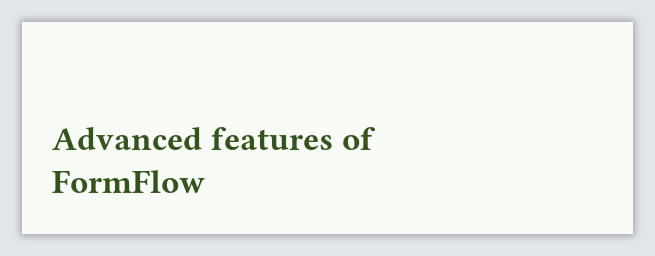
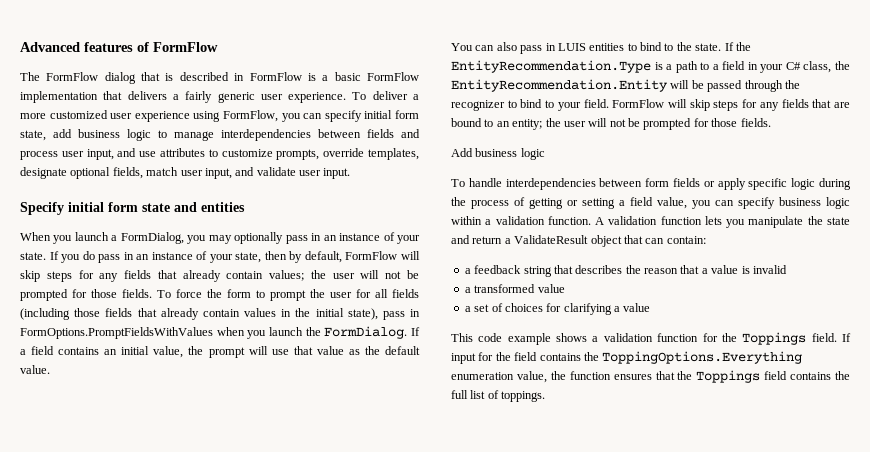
(205, 181) none -> [20,72,420,84] [20,91,420,103] [20,110,420,122] [20,129,420,141] [20,148,420,160] [20,167,351,179] [20,202,245,215] [20,232,420,244] [20,251,421,263] [20,270,420,282] [20,289,419,301] [20,308,421,320] [20,326,421,339] [20,346,420,358] [20,365,50,374] [451,42,751,54] [451,60,850,73] [451,79,800,92] [451,99,850,111] [451,118,771,130] [451,148,545,160] [451,178,852,190] [451,197,850,209] [451,216,850,228] [451,235,706,247] [464,265,787,277] [464,284,565,293] [464,303,651,315] [451,332,851,345] [451,351,803,364] [451,370,850,383] [451,390,546,402] // The FormFlow dialog that is described in FormFlow is a basic FormFlow implementation that delivers a fairly generic user experience. To deliver a more customized user experience using FormFlow, you can specify initial form state, add business logic to manage interdependencies between fields and process user input, and use attributes to customize prompts, override templates, designate optional fields, match user input, and validate user input. // Specify initial form state and entities // When you launch a FormDialog, you may optionally pass in an instance of your state. If you do pass in an instance of your state, then by default, FormFlow will skip steps for any fields that already contain values; the user will not be prompted for those fields. To force the form to prompt the user for all fields (including those fields that already contain values in the initial state), pass in FormOptions.PromptFieldsWithValues when you launch the FormDialog. If a field contains an initial value, the prompt will use that value as the default value. // You can also pass in LUIS entities to bind to the state. If the EntityRecommendation.Type is a path to a field in your C# class, the EntityRecommendation.Entity will be passed through the recognizer to bind to your field. FormFlow will skip steps for any fields that are bound to an entity; the user will not be prompted for those fields. // Add business logic // To handle interdependencies between form fields or apply specific logic during the process of getting or setting a field value, you can specify business logic within a validation function. A validation function lets you manipulate the state and return a ValidateResult object that can contain: // a feedback string that describes the reason that a value is invalid // a transformed value // a set of choices for clarifying a value // This code example shows a validation function for the Toppings field. If input for the field contains the ToppingOptions.Everything enumeration value, the function ensures that the Toppings field contains the full list of toppings.

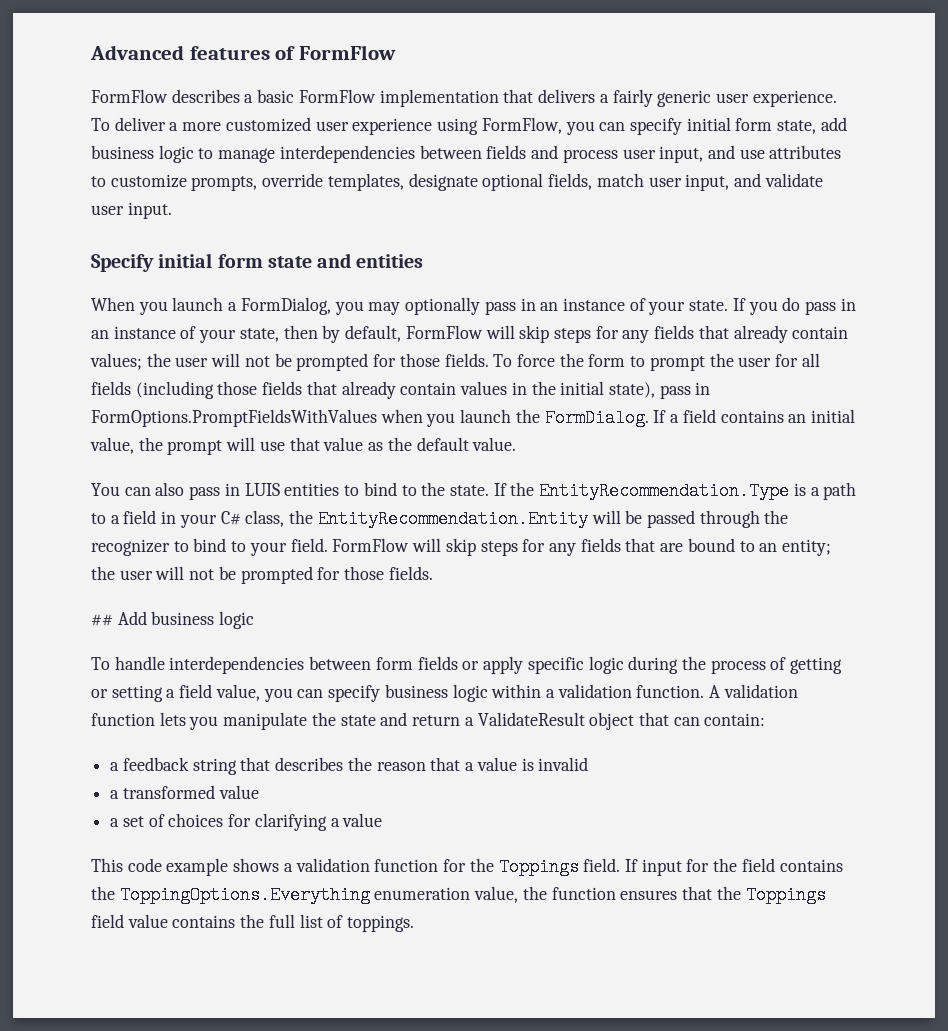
[20,72,316,84] The FormFlow dialog that is described in FormFlow is -> [91,89,240,103] FormFlow describes
(771, 122) none -> [91,614,113,626] ##
(788, 375) none -> [127,914,168,928] value

